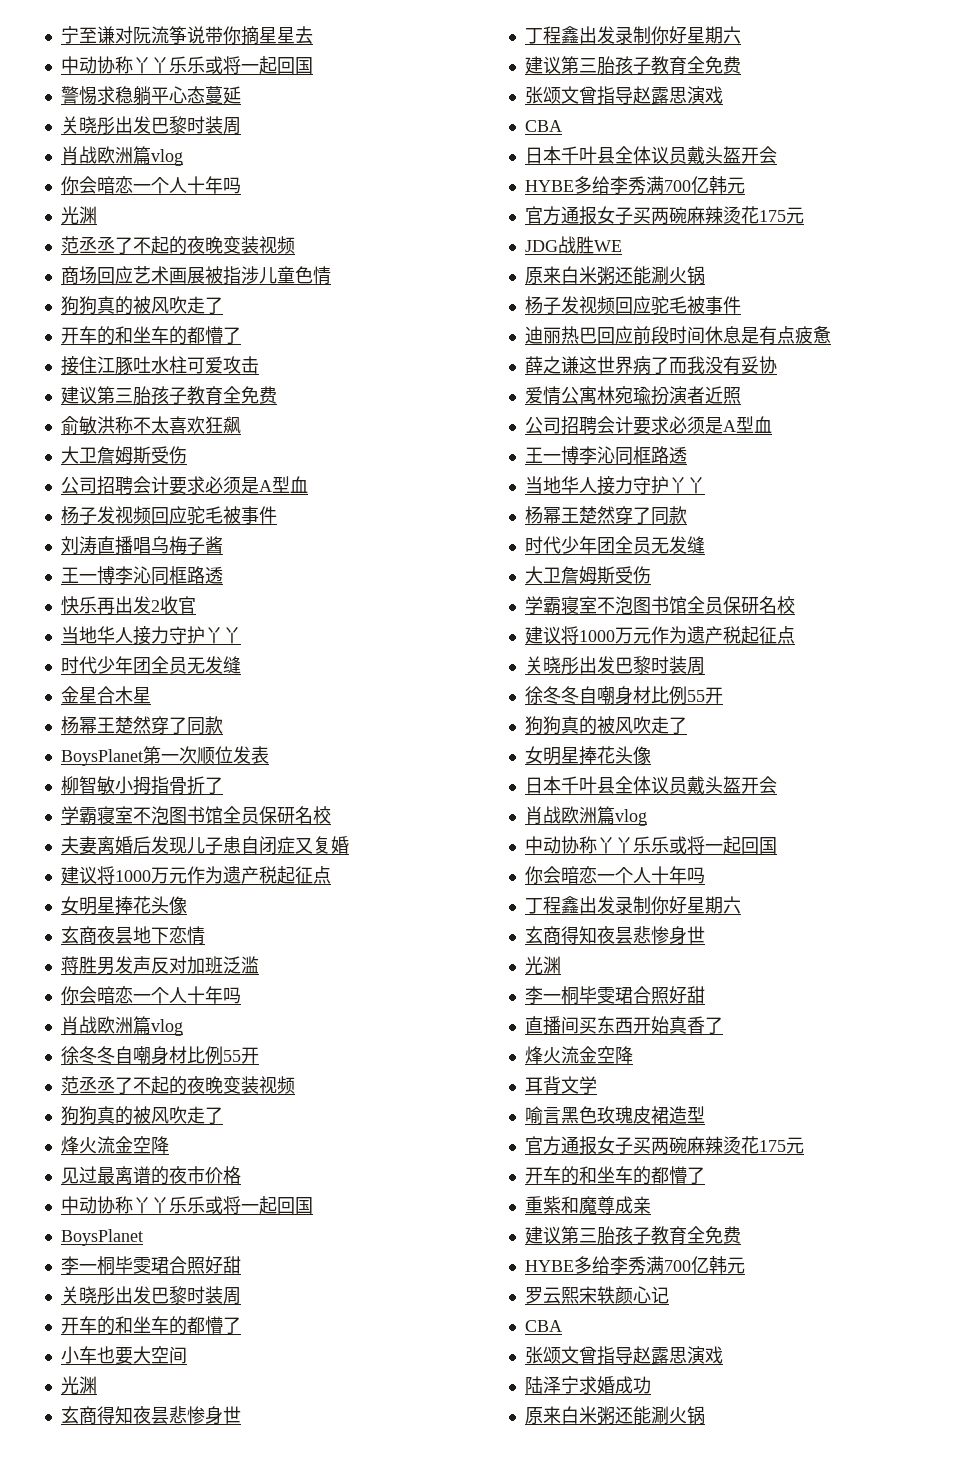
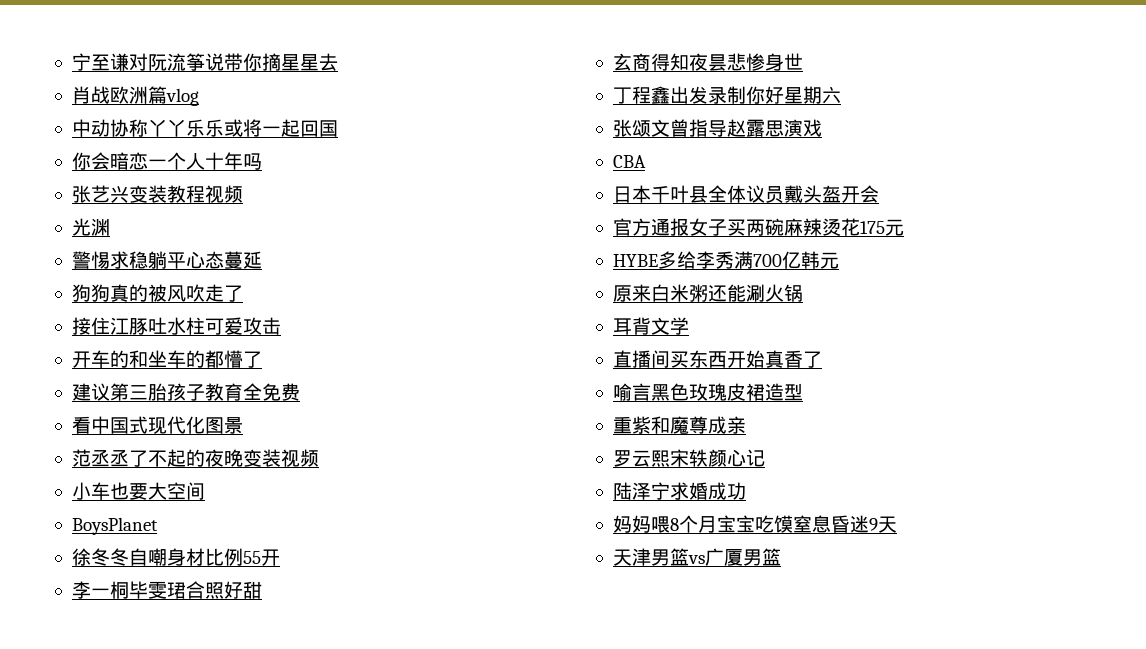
[60,56,313,74] [60,86,241,105] [60,116,241,135] [60,146,183,166] [60,176,241,194] [60,206,97,225] [60,236,295,255] [60,266,331,285] [60,296,223,315] [60,326,241,345] [60,356,259,375] [60,386,277,405] [60,416,241,435] [60,446,187,465] [60,476,308,495] [60,506,277,525] [60,535,223,555] [60,566,223,585] [60,596,196,615] [60,626,241,645] [60,656,241,674] [60,686,151,704] [60,716,223,735] [60,746,269,766] [60,776,223,795] [60,806,331,825] [60,836,349,855] [60,866,331,884] [60,896,187,915] [60,926,205,945] [60,956,259,975] [60,986,241,1004] [60,1016,183,1036] [60,1046,259,1065] [60,1076,295,1095] [60,1106,223,1125] [60,1136,169,1154] [60,1166,241,1185] [60,1196,313,1214] [60,1229,143,1246] [60,1256,241,1274] [60,1286,241,1305] [60,1316,241,1335] [60,1346,187,1365] [60,1376,97,1395] [60,1406,241,1425] [524,26,741,44] [524,56,741,75] [524,86,723,105] [524,120,562,132] [524,146,777,164] [524,176,745,195] [524,206,804,225] [524,236,622,254] [524,266,705,285] [524,296,741,315] [524,326,831,345] [524,356,777,375] [524,386,741,405] [524,416,772,435] [524,446,687,465] [524,476,705,495] [524,506,687,525] [524,536,705,554] [524,566,651,585] [524,596,795,615] [524,626,795,644] [524,656,705,675] [524,686,723,705] [524,716,687,735] [524,746,651,765] [524,776,777,794] // 中动协称丫丫乐乐或将一起回国 // 警惕求稳躺平心态蔓延 // 关晓彤出发巴黎时装周 // 肖战欧洲篇vlog // 你会暗恋一个人十年吗 // 光渊 // 范丞丞了不起的夜晚变装视频 // 商场回应艺术画展被指涉儿童色情 // 狗狗真的被风吹走了 // 开车的和坐车的都懵了 // 接住江豚吐水柱可爱攻击 // 建议第三胎孩子教育全免费 // 俞敏洪称不太喜欢狂飙 // 大卫詹姆斯受伤 // 公司招聘会计要求必须是A型血 // 杨子发视频回应驼毛被事件 // 刘涛直播唱乌梅子酱 // 王一博李沁同框路透 // 快乐再出发2收官 // 当地华人接力守护丫丫 // 时代少年团全员无发缝 // 金星合木星 // 杨幂王楚然穿了同款 // BoysPlanet第一次顺位发表 // 柳智敏小拇指骨折了 // 学霸寝室不泡图书馆全员保研名校 // 夫妻离婚后发现儿子患自闭症又复婚 // 建议将1000万元作为遗产税起征点 // 女明星捧花头像 // 玄商夜昙地下恋情 // 蒋胜男发声反对加班泛滥 // 你会暗恋一个人十年吗 // 肖战欧洲篇vlog // 徐冬冬自嘲身材比例55开 // 范丞丞了不起的夜晚变装视频 // 狗狗真的被风吹走了 // 烽火流金空降 // 见过最离谱的夜市价格 // 中动协称丫丫乐乐或将一起回国 // BoysPlanet // 李一桐毕雯珺合照好甜 // 关晓彤出发巴黎时装周 // 开车的和坐车的都懵了 // 小车也要大空间 // 光渊 // 玄商得知夜昙悲惨身世 // 丁程鑫出发录制你好星期六 // 建议第三胎孩子教育全免费 // 张颂文曾指导赵露思演戏 // CBA // 日本千叶县全体议员戴头盔开会 // HYBE多给李秀满700亿韩元 // 官方通报女子买两碗麻辣烫花175元 // JDG战胜WE // 原来白米粥还能涮火锅 // 杨子发视频回应驼毛被事件 // 迪丽热巴回应前段时间休息是有点疲惫 // 薛之谦这世界病了而我没有妥协 // 爱情公寓林宛瑜扮演者近照 // 公司招聘会计要求必须是A型血 // 王一博李沁同框路透 // 当地华人接力守护丫丫 // 杨幂王楚然穿了同款 // 时代少年团全员无发缝 // 大卫詹姆斯受伤 // 学霸寝室不泡图书馆全员保研名校 // 建议将1000万元作为遗产税起征点 // 关晓彤出发巴黎时装周 // 徐冬冬自嘲身材比例55开 // 狗狗真的被风吹走了 // 女明星捧花头像 // 日本千叶县全体议员戴头盔开会 -> (338, 62) none
[524,896,741,914] [524,926,705,945] [524,956,561,975] [524,986,705,1004] [524,1016,723,1035] [524,1046,633,1064] [524,1076,597,1094] [524,1106,705,1124] [524,1136,804,1155] [524,1166,705,1185] [524,1196,651,1215] [524,1226,741,1245] [524,1256,745,1275] [524,1286,669,1304] [524,1320,562,1332] [524,1346,723,1365] [524,1376,651,1394] [524,1406,705,1425] // 丁程鑫出发录制你好星期六 // 玄商得知夜昙悲惨身世 // 光渊 // 李一桐毕雯珺合照好甜 // 直播间买东西开始真香了 // 烽火流金空降 // 耳背文学 // 喻言黑色玫瑰皮裙造型 // 官方通报女子买两碗麻辣烫花175元 // 开车的和坐车的都懵了 // 重紫和魔尊成亲 // 建议第三胎孩子教育全免费 // HYBE多给李秀满700亿韩元 // 罗云熙宋轶颜心记 // CBA // 张颂文曾指导赵露思演戏 // 陆泽宁求婚成功 // 原来白米粥还能涮火锅 -> [71,185,243,203] [71,218,110,236] [71,251,262,269] [71,284,243,302] [71,317,281,335] [71,350,262,368] [71,383,300,401] [71,416,243,434] [71,449,319,467] [71,482,205,500] [71,517,158,535] [71,548,280,566] [71,581,262,599] [612,53,803,71] [612,86,841,104] [612,119,822,137] [612,155,646,168] [612,185,879,203] [612,218,904,236] [612,251,839,269] [612,284,803,302] [612,317,689,335] [612,350,822,368] [612,383,803,401] [612,416,746,434] [612,449,765,467] [612,482,746,500] [612,515,897,533] [612,548,781,566] // 张艺兴变装教程视频 // 光渊 // 警惕求稳躺平心态蔓延 // 狗狗真的被风吹走了 // 接住江豚吐水柱可爱攻击 // 开车的和坐车的都懵了 // 建议第三胎孩子教育全免费 // 看中国式现代化图景 // 范丞丞了不起的夜晚变装视频 // 小车也要大空间 // BoysPlanet // 徐冬冬自嘲身材比例55开 // 李一桐毕雯珺合照好甜 // 玄商得知夜昙悲惨身世 // 丁程鑫出发录制你好星期六 // 张颂文曾指导赵露思演戏 // CBA // 日本千叶县全体议员戴头盔开会 // 官方通报女子买两碗麻辣烫花175元 // HYBE多给李秀满700亿韩元 // 原来白米粥还能涮火锅 // 耳背文学 // 直播间买东西开始真香了 // 喻言黑色玫瑰皮裙造型 // 重紫和魔尊成亲 // 罗云熙宋轶颜心记 // 陆泽宁求婚成功 // 妈妈喂8个月宝宝吃馍窒息昏迷9天 // 天津男篮vs广厦男篮

